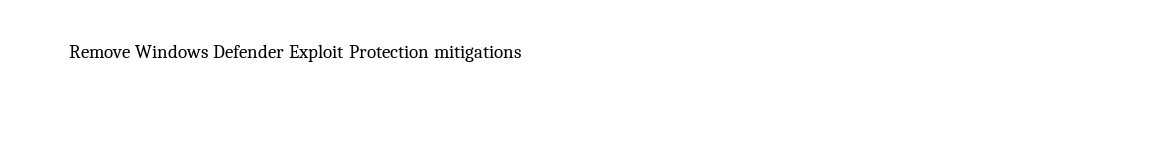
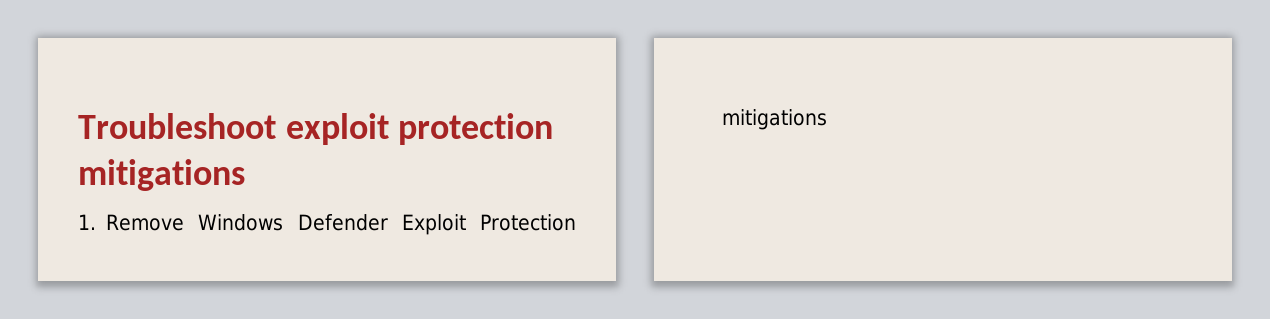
(69, 51) none -> [78,113,554,145] [78,159,245,191] [78,214,96,230] Troubleshoot exploit protection mitigations // 1.

